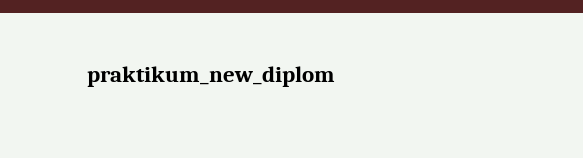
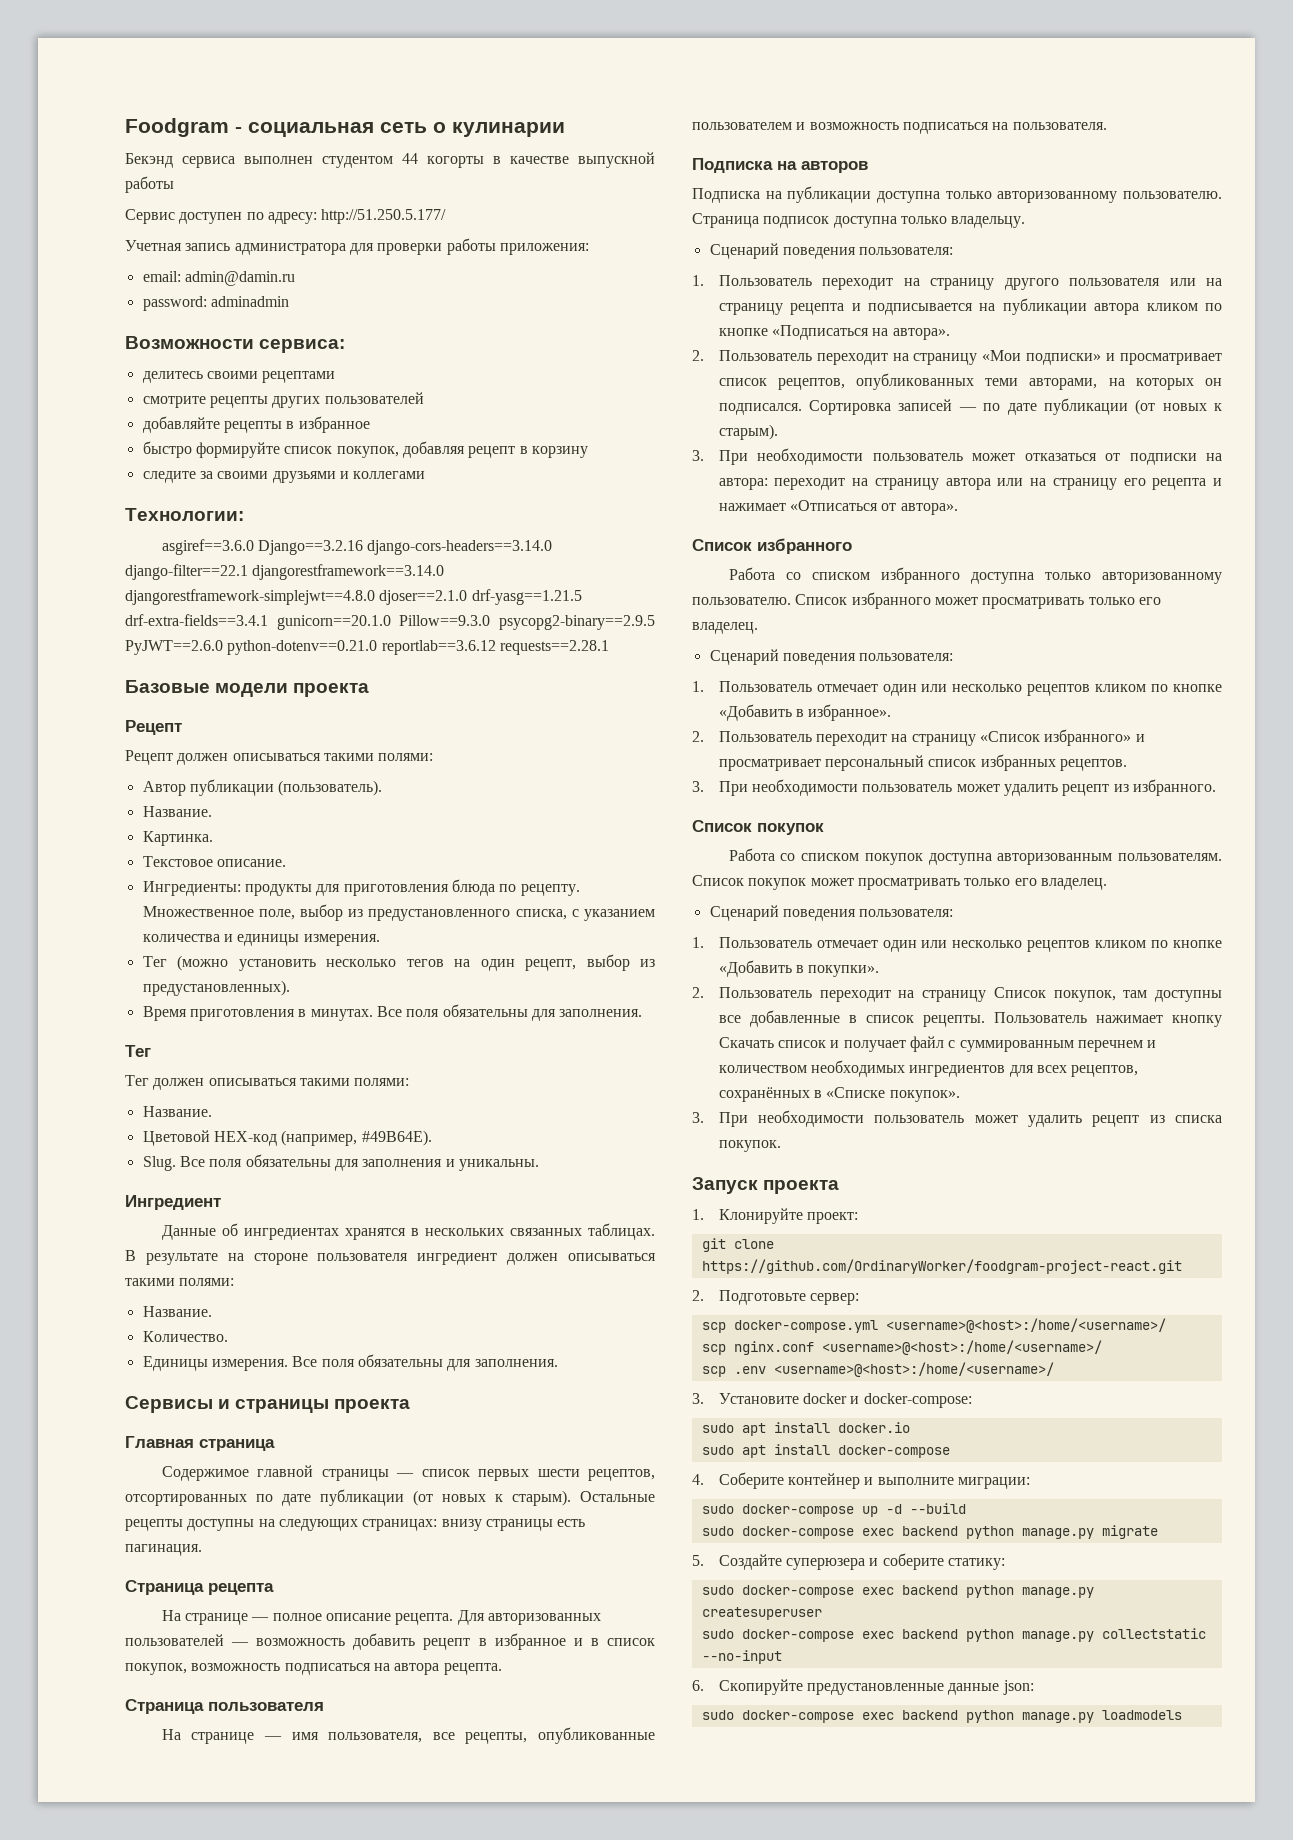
[87,66,335,87] praktikum_new_diplom -> [125,118,565,137] [125,152,655,168] [125,176,174,193] [125,209,447,224] [125,238,589,255] [142,271,295,286] [142,296,289,311] [125,336,346,353] [142,371,336,383] [142,392,424,408] [142,416,370,433] [142,441,588,458] [142,471,426,483] [125,508,244,521] [161,539,553,555] [125,564,445,580] [125,589,582,605] [125,614,655,630] [125,640,609,655] [125,680,370,697] [125,720,182,735] [125,750,434,765] [142,779,383,796] [142,806,212,817] [142,831,213,846] [142,856,286,867] [142,879,580,896] [142,904,655,921] [142,934,380,946] [142,954,655,971] [142,980,290,996] [142,1004,643,1021] [125,1045,151,1057] [125,1075,410,1090] [142,1106,212,1117] [142,1130,432,1146] [142,1154,539,1171] [125,1195,221,1210] [161,1223,656,1240] [125,1250,657,1265] [125,1278,235,1286] [142,1306,212,1317] [142,1331,228,1342] [142,1354,558,1371] [125,1396,411,1413] [125,1436,275,1451] [161,1465,655,1481] [125,1489,655,1506] [125,1519,586,1531] [125,1544,202,1556] [125,1580,274,1595] [161,1610,601,1625] [125,1633,655,1650] [125,1663,502,1675] [125,1699,324,1714] [161,1727,656,1744] [692,122,1107,134] [692,158,868,173] [692,186,1222,203] [692,213,1026,228] [709,243,954,259] [692,275,1222,290] [718,298,1222,315] [718,325,950,340] [692,350,1222,365] [718,373,1222,390] [718,398,1222,415] [718,424,778,440] [692,448,1222,465] [718,478,1222,490] [718,500,958,515] [692,538,852,554] [728,567,1222,584] [692,592,1161,609] [692,622,758,634] [709,649,954,665] [692,681,1222,696] [718,704,892,721] [692,729,1145,746] [718,754,1128,771] [692,779,1217,796] [692,820,824,835] [728,848,1222,865] [692,875,1107,890] [709,905,954,921] [692,937,1222,952] [718,960,880,977] [692,987,1223,1002] [718,1010,1222,1027] [718,1036,1157,1052] [718,1060,1139,1077] [718,1087,960,1102] [692,1110,1222,1127] [718,1140,781,1152] [692,1177,840,1194] [692,1208,859,1224] [701,1238,774,1252] [701,1259,1182,1274] [692,1290,860,1305] [701,1318,1166,1333] [701,1340,1102,1355] [701,1362,1054,1377] [692,1393,972,1408] [701,1422,910,1436] [701,1444,950,1458] [692,1472,1031,1489] [701,1503,966,1517] [701,1525,1158,1539] [692,1553,1006,1570] [701,1585,1094,1598] [701,1607,822,1620] [701,1628,1206,1642] [701,1650,782,1664] [692,1679,1034,1695] [701,1710,1182,1723] Foodgram - социальная сеть о кулинарии // Бекэнд сервиса выполнен студентом 44 когорты в качестве выпускной работы // Сервис доступен по адресу: http://51.250.5.177/ // Учетная запись администратора для проверки работы приложения: // email: admin@damin.ru // password: adminadmin // Возможности сервиса: // делитесь своими рецептами // смотрите рецепты других пользователей // добавляйте рецепты в избранное // быстро формируйте список покупок, добавляя рецепт в корзину // следите за своими друзьями и коллегами // Технологии: // asgiref==3.6.0 Django==3.2.16 django-cors-headers==3.14.0 django-filter==22.1 djangorestframework==3.14.0 djangorestframework-simplejwt==4.8.0 djoser==2.1.0 drf-yasg==1.21.5 drf-extra-fields==3.4.1 gunicorn==20.1.0 Pillow==9.3.0 psycopg2-binary==2.9.5 PyJWT==2.6.0 python-dotenv==0.21.0 reportlab==3.6.12 requests==2.28.1 // Базовые модели проекта // Рецепт // Рецепт должен описываться такими полями: // Автор публикации (пользователь). // Название. // Картинка. // Текстовое описание. // Ингредиенты: продукты для приготовления блюда по рецепту. Множественное поле, выбор из предустановленного списка, с указанием количества и единицы измерения. // Тег (можно установить несколько тегов на один рецепт, выбор из предустановленных). // Время приготовления в минутах. Все поля обязательны для заполнения. // Тег // Тег должен описываться такими полями: // Название. // Цветовой HEX-код (например, #49B64E). // Slug. Все поля обязательны для заполнения и уникальны. // Ингредиент // Данные об ингредиентах хранятся в нескольких связанных таблицах. В результате на стороне пользователя ингредиент должен описываться такими полями: // Название. // Количество. // Единицы измерения. Все поля обязательны для заполнения. // Сервисы и страницы проекта // Главная страница // Содержимое главной страницы — список первых шести рецептов, отсортированных по дате публикации (от новых к старым). Остальные рецепты доступны на следующих страницах: внизу страницы есть пагинация. // Страница рецепта // На странице — полное описание рецепта. Для авторизованных пользователей — возможность добавить рецепт в избранное и в список покупок, возможность подписаться на автора рецепта. // Страница пользователя // На странице — имя пользователя, все рецепты, опубликованные пользователем и возможность подписаться на пользователя. // Подписка на авторов // Подписка на публикации доступна только авторизованному пользователю. Страница подписок доступна только владельцу. // Сценарий поведения пользователя: // 1. Пользователь переходит на страницу другого пользователя или на страницу рецепта и подписывается на публикации автора кликом по кнопке «Подписаться на автора». // 2. Пользователь переходит на страницу «Мои подписки» и просматривает список рецептов, опубликованных теми авторами, на которых он подписался. Сортировка записей — по дате публикации (от новых к старым). // 3. При необходимости пользователь может отказаться от подписки на автора: переходит на страницу автора или на страницу его рецепта и нажимает «Отписаться от автора». // Список избранного // Работа со списком избранного доступна только авторизованному пользователю. Список избранного может просматривать только его владелец. // Сценарий поведения пользователя: // 1. Пользователь отмечает один или несколько рецептов кликом по кнопке «Добавить в избранное». // 2. Пользователь переходит на страницу «Список избранного» и просматривает персональный список избранных рецептов. // 3. При необходимости пользователь может удалить рецепт из избранного. // Список покупок // Работа со списком покупок доступна авторизованным пользователям. Список покупок может просматривать только его владелец. // Сценарий поведения пользователя: // 1. Пользователь отмечает один или несколько рецептов кликом по кнопке «Добавить в покупки». // 2. Пользователь переходит на страницу Список покупок, там доступны все добавленные в список рецепты. Пользователь нажимает кнопку Скачать список и получает файл с суммированным перечнем и количеством необходимых ингредиентов для всех рецептов, сохранённых в «Списке покупок». // 3. При необходимости пользователь может удалить рецепт из списка покупок. // Запуск проекта // 1. Клонируйте проект: // git clone https://github.com/OrdinaryWorker/foodgram-project-react.git // 2. Подготовьте сервер: // scp docker-compose.yml <username>@<host>:/home/<username>/ // scp nginx.conf <username>@<host>:/home/<username>/ // scp .env <username>@<host>:/home/<username>/ // 3. Установите docker и docker-compose: // sudo apt install docker.io // sudo apt install docker-compose // 4. Соберите контейнер и выполните миграции: // sudo docker-compose up -d --build // sudo docker-compose exec backend python manage.py migrate // 5. Создайте суперюзера и соберите статику: // sudo docker-compose exec backend python manage.py createsuperuser // sudo docker-compose exec backend python manage.py collectstatic --no-input // 6. Скопируйте предустановленные данные json: // sudo docker-compose exec backend python manage.py loadmodels

